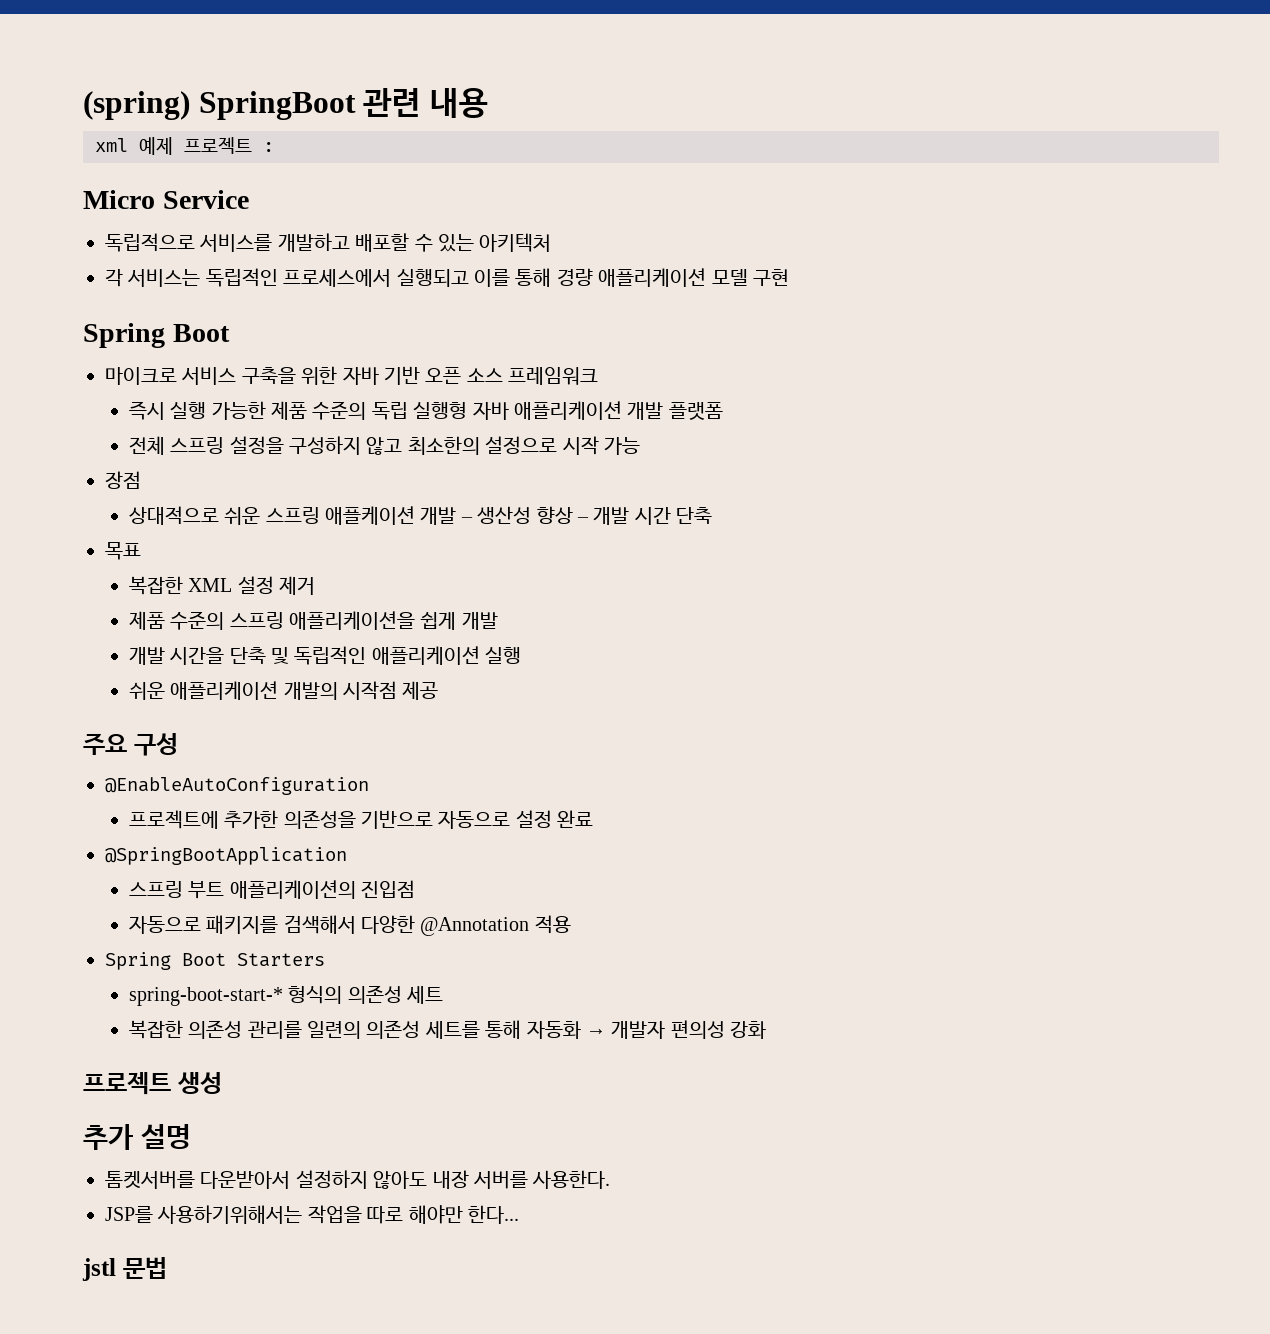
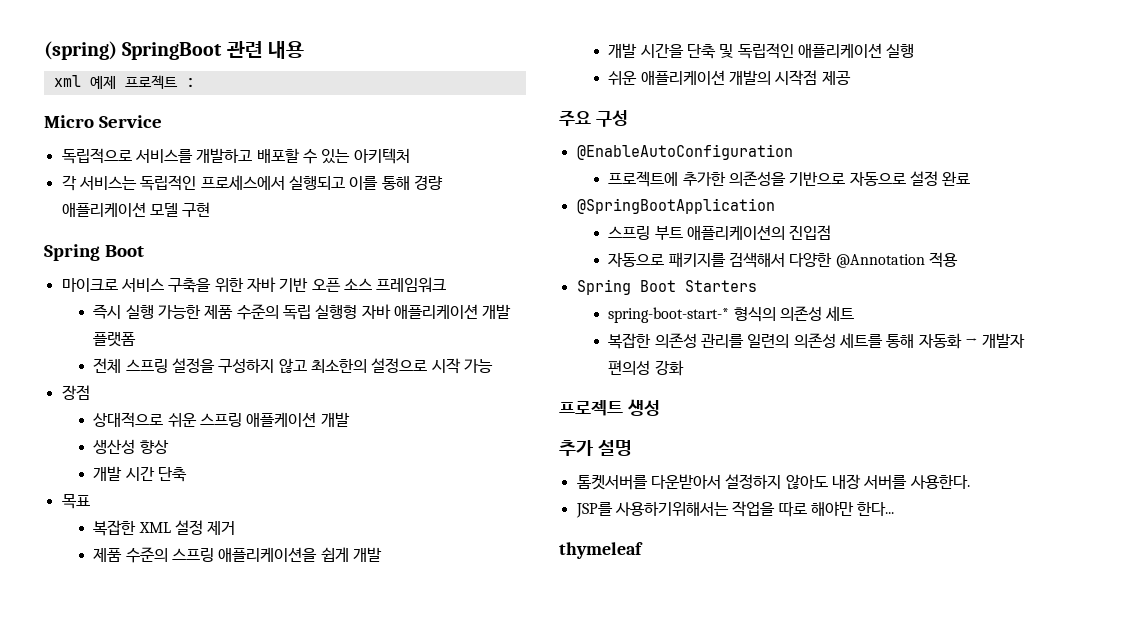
[460,517,473,522] – -> (350, 419) //
[576,517,589,522] – -> (169, 447) //
[82,1257,167,1281] jstl 문법 -> [559,542,643,559] thymeleaf

